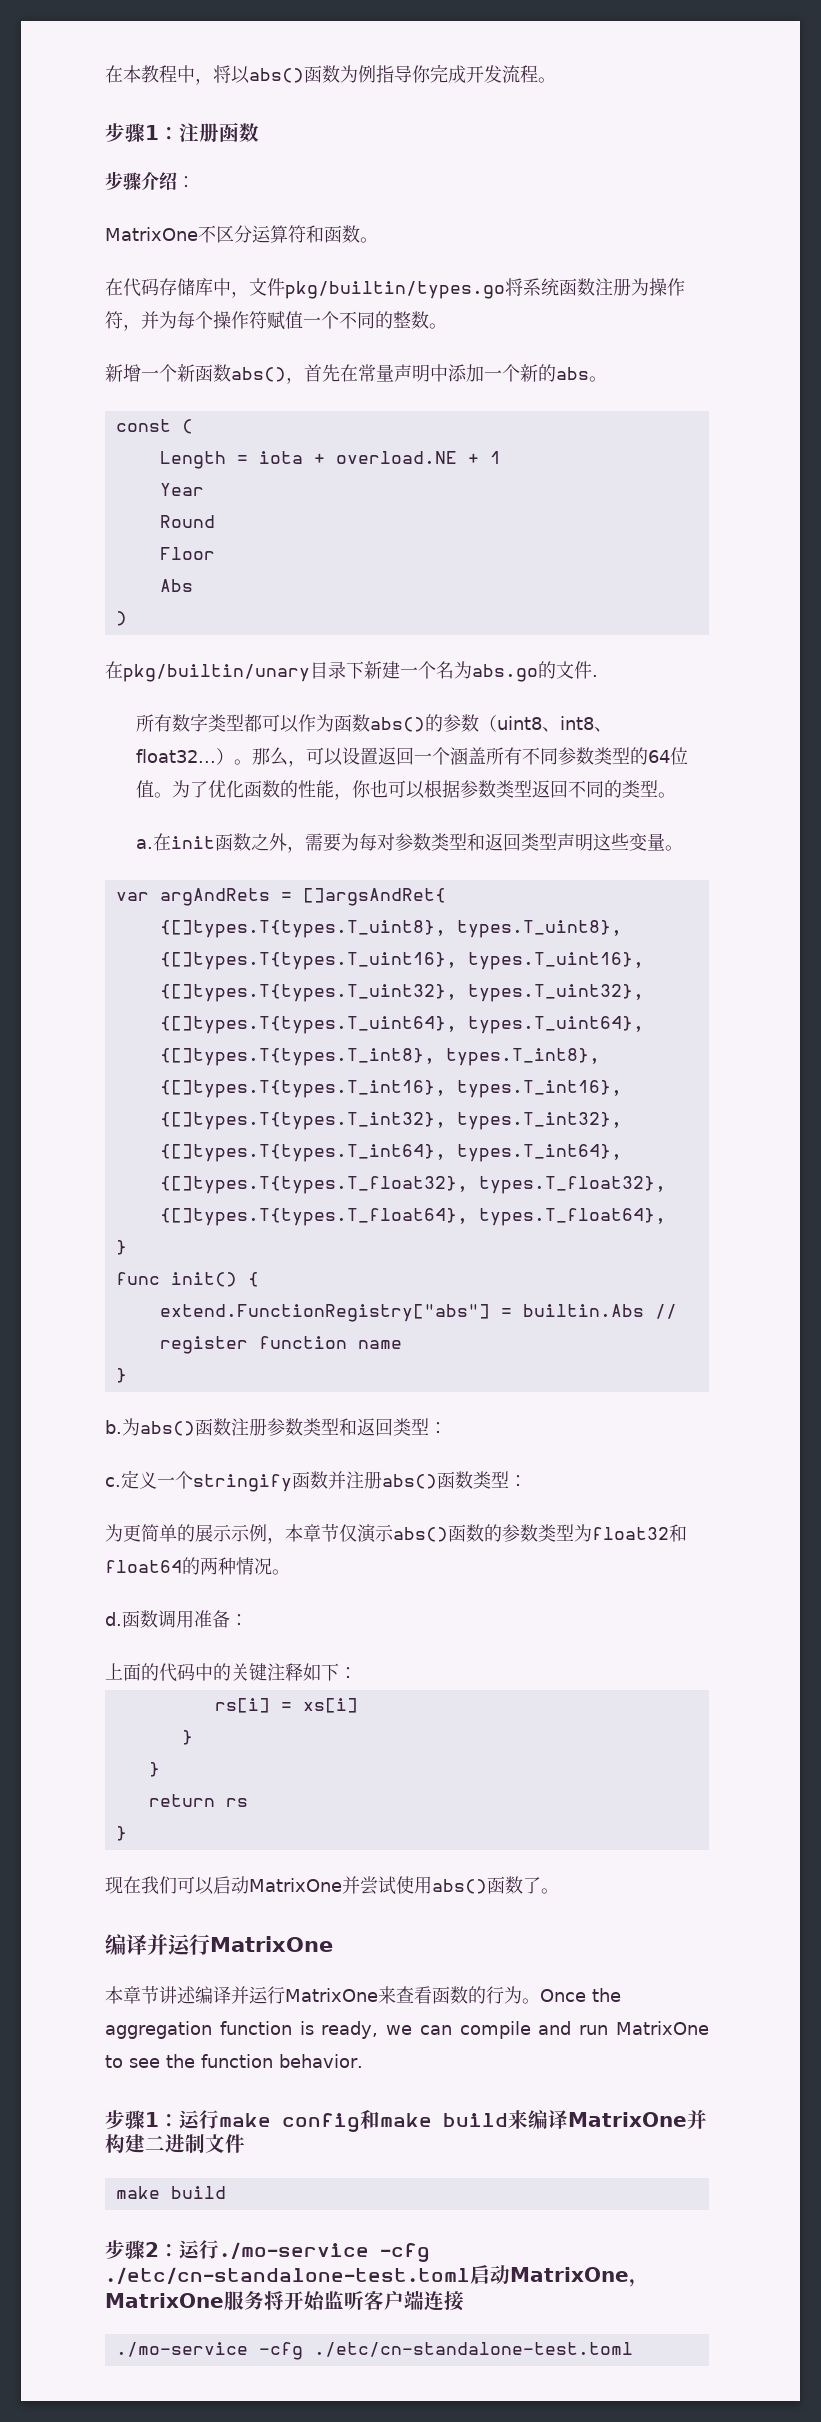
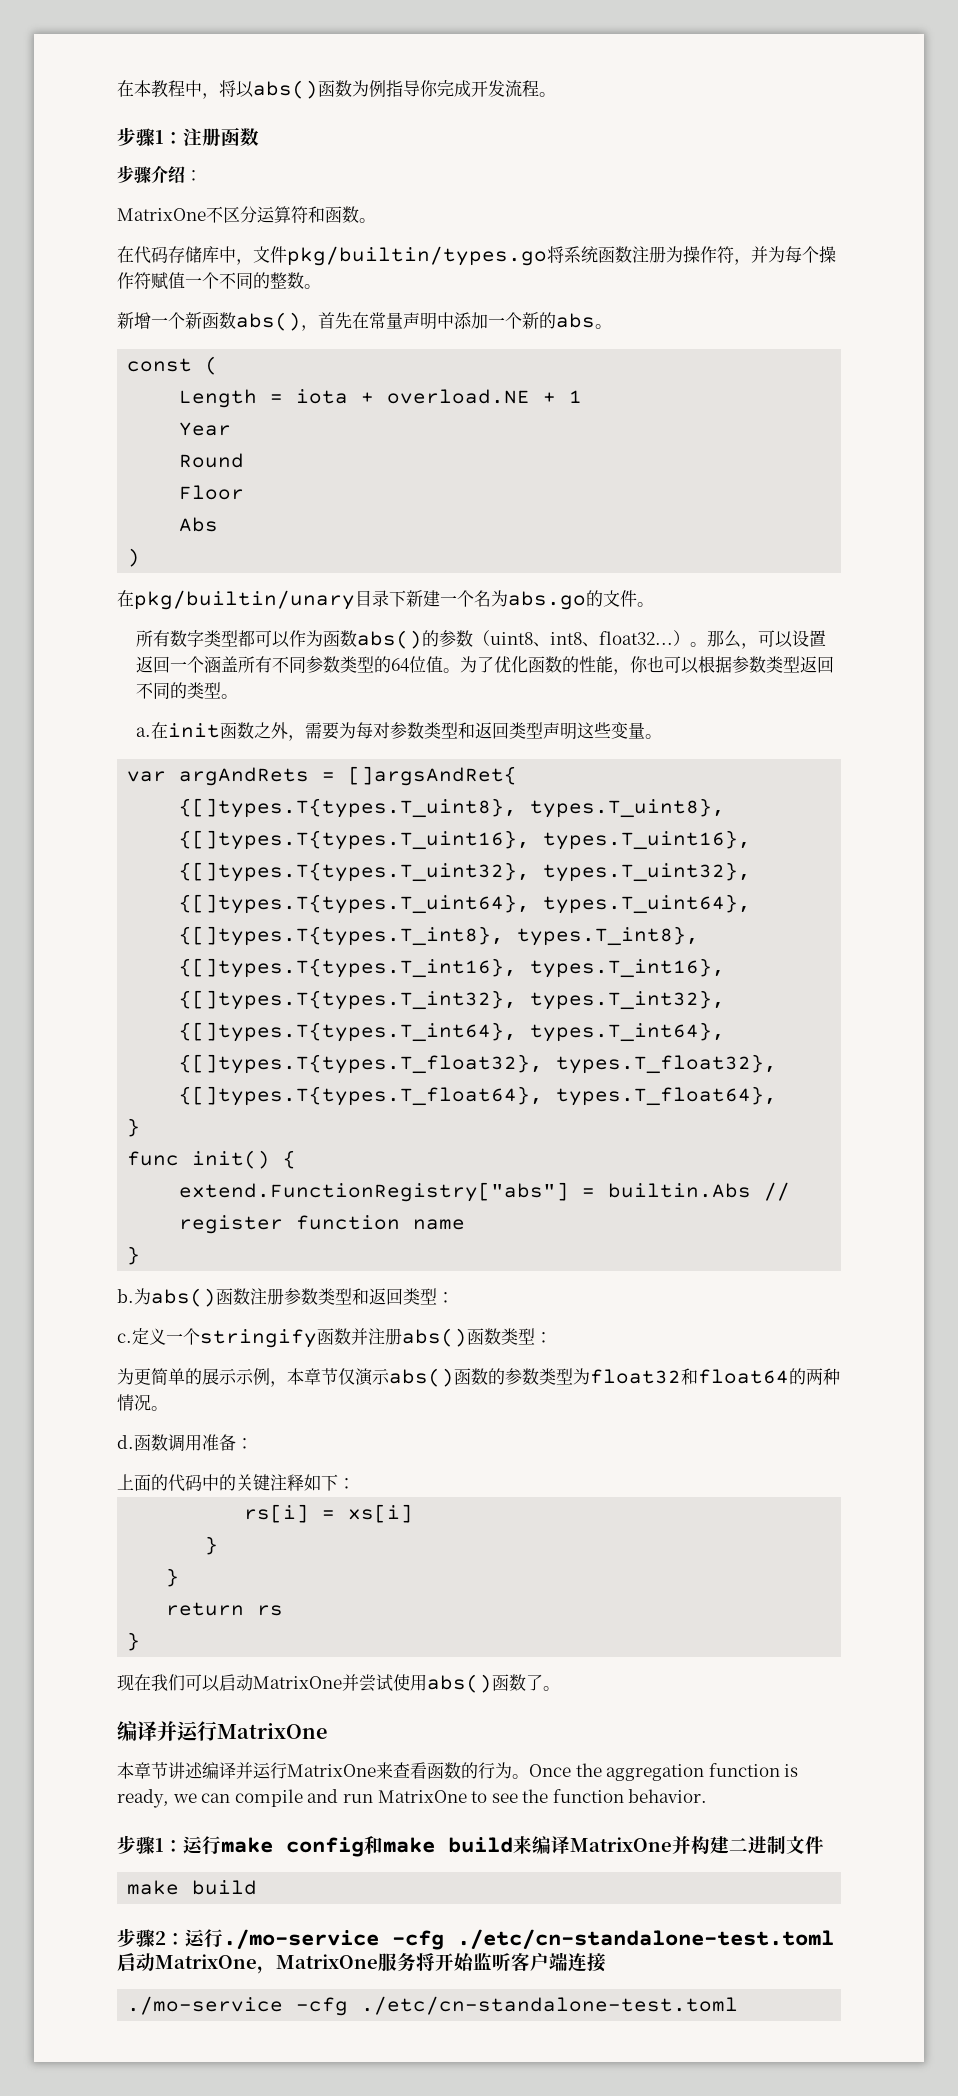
[592,675,598,677] . -> [637,602,654,607] 。

